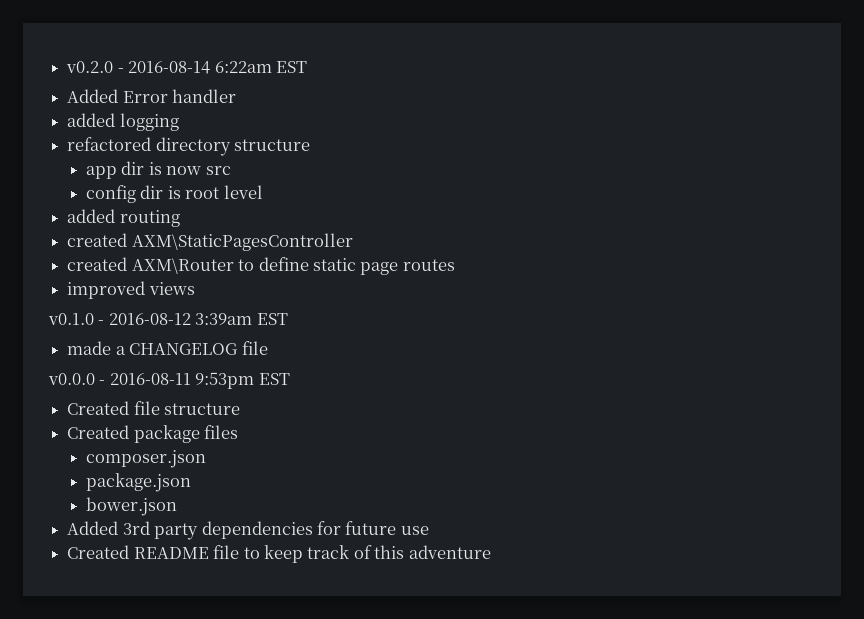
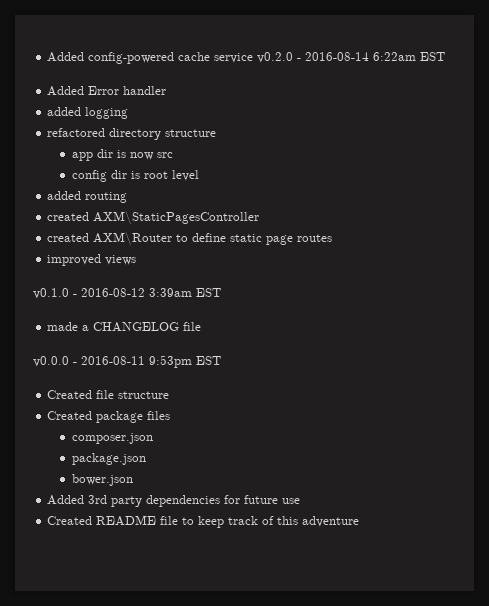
(66, 67) none -> [47,52,254,64] Added config-powered cache service

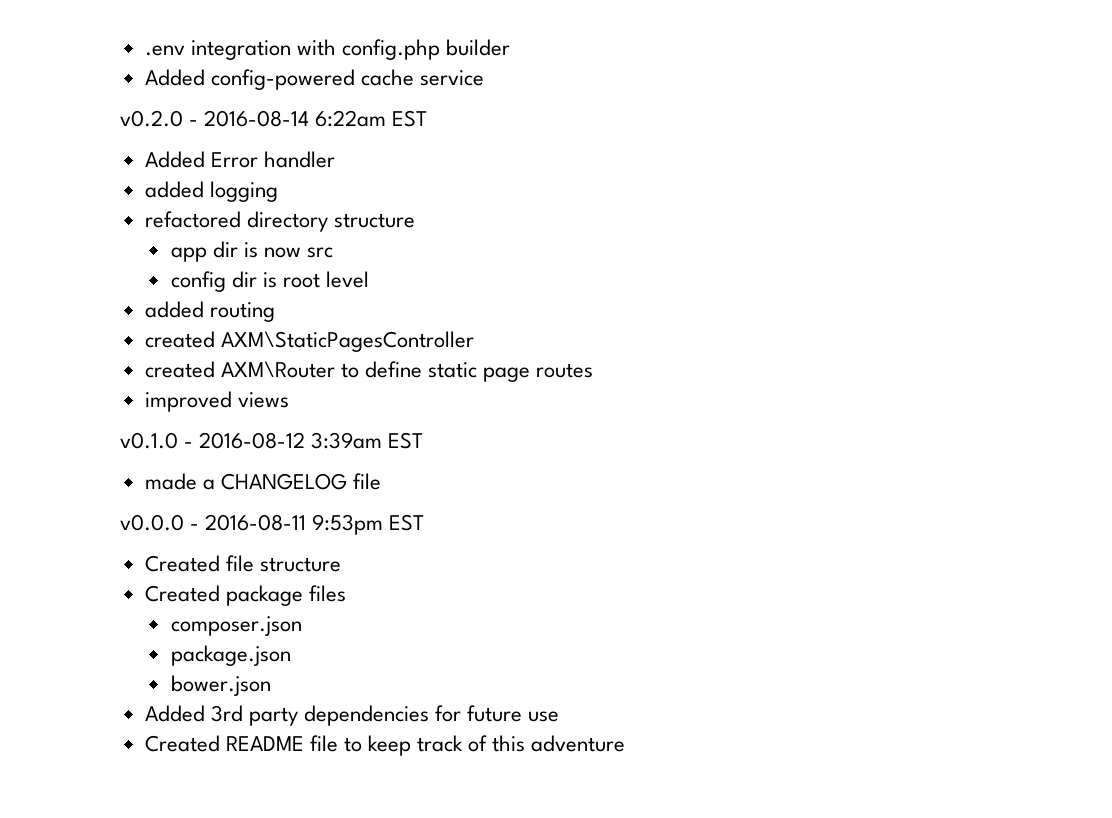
(47, 57) none -> [144,39,511,60] .env integration with config.php builder //
(254, 58) none -> (484, 78) //

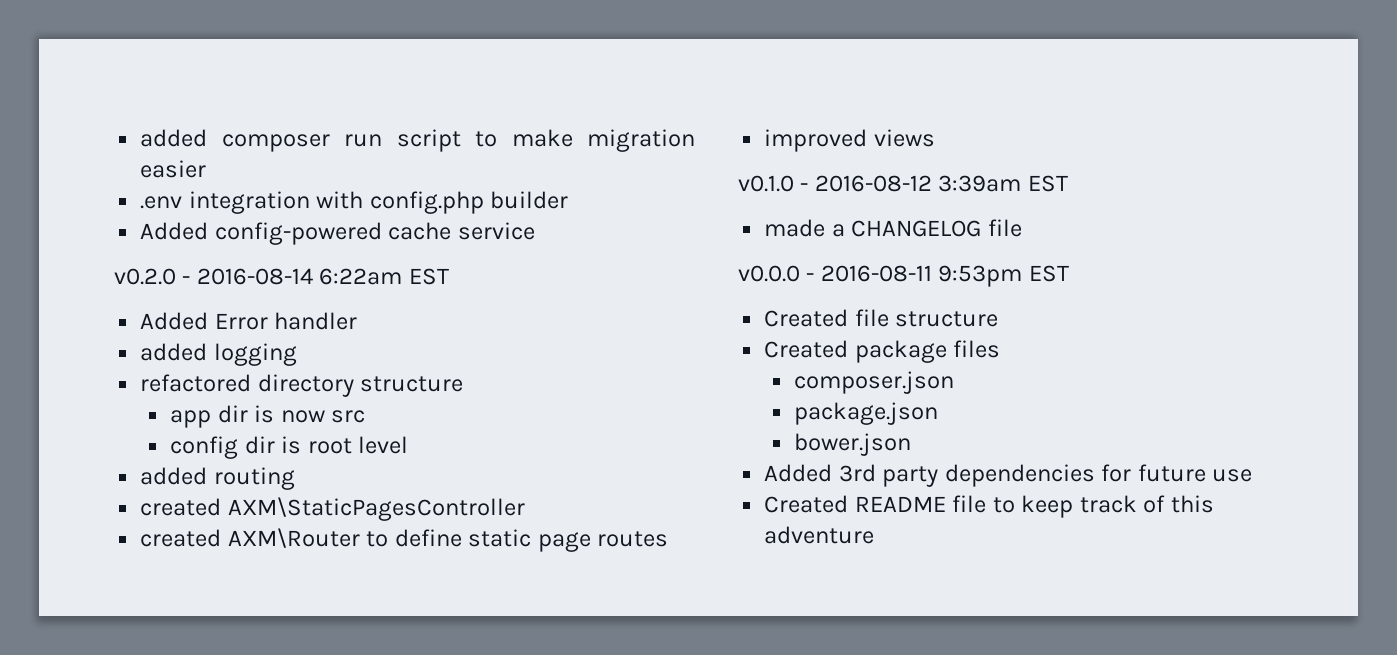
(144, 50) none -> [140,129,695,152] [140,160,207,178] added composer run script to make migration easier //

